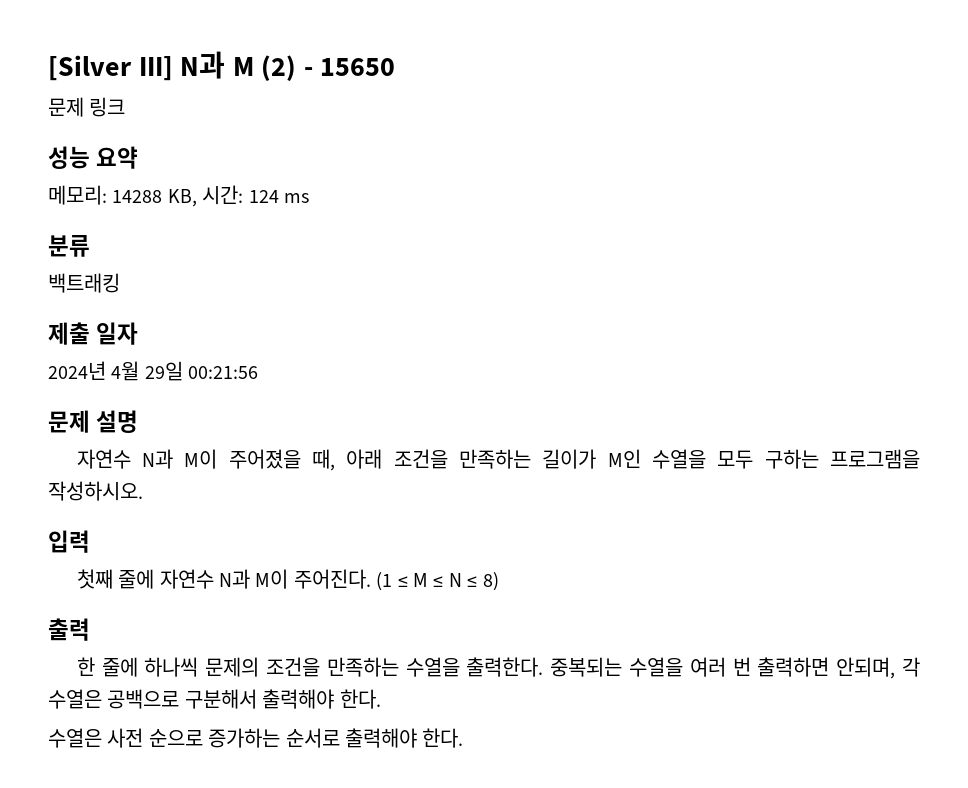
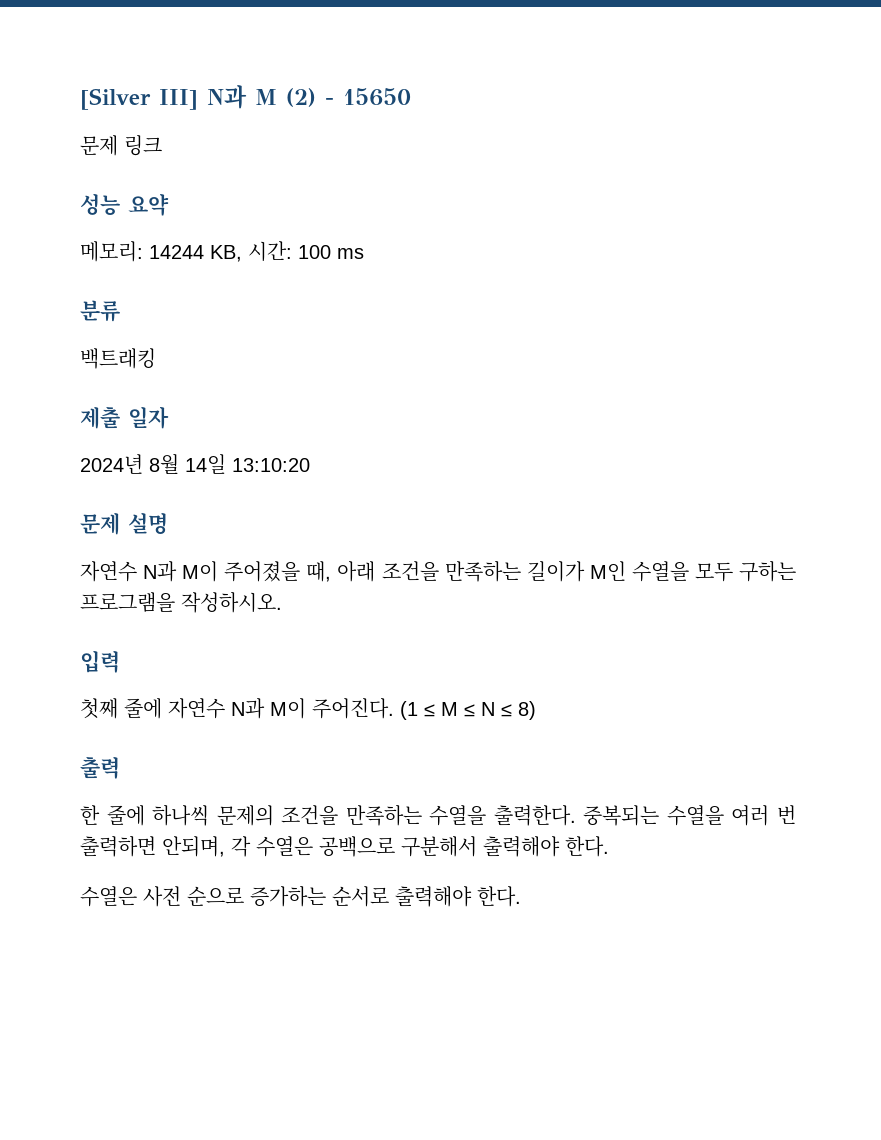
[112,190,163,203] 14288 -> [149,245,204,259] 14244
[248,190,279,203] 124 -> [298,245,331,259] 100
[111,361,259,381] 4월 29일 00:21:56 -> [149,453,310,474] 8월 14일 13:10:20

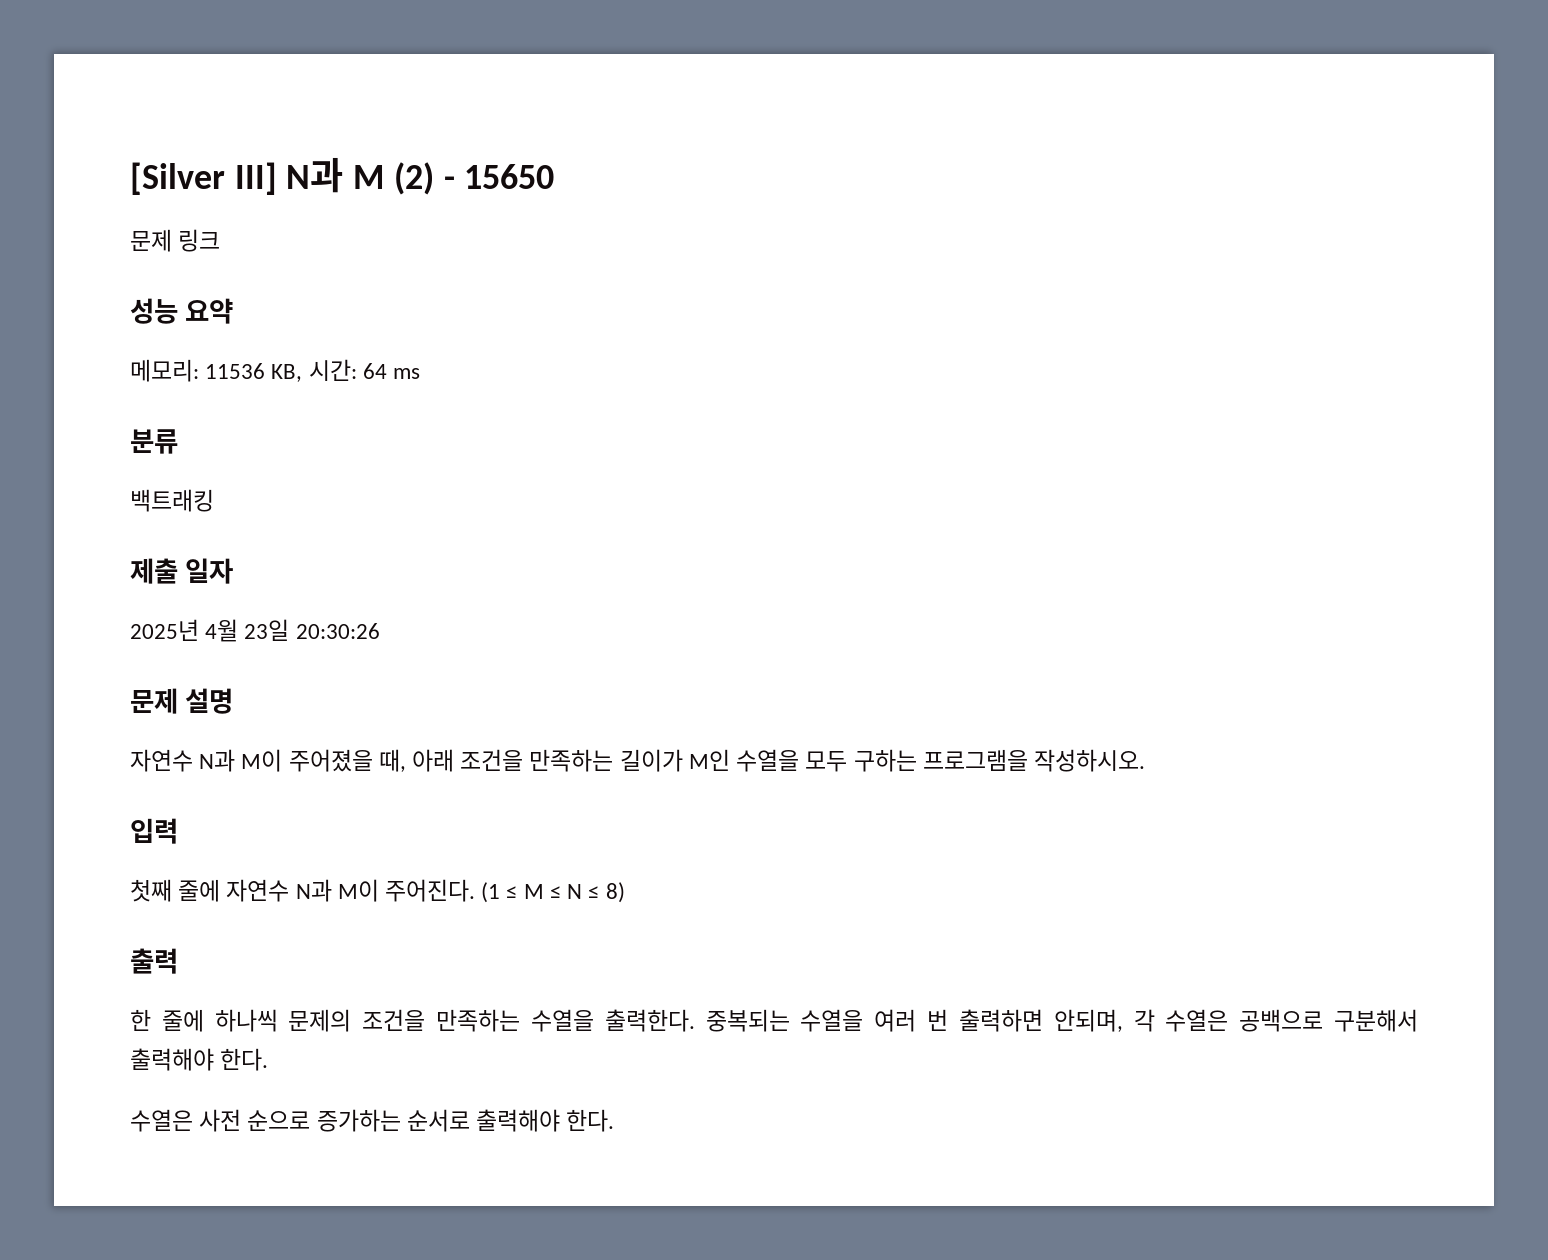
[149,245,204,259] 14244 -> [205,363,266,379] 11536
[298,245,331,259] 100 -> [362,363,387,379] 64
[80,453,310,474] 2024년 8월 14일 13:10:20 -> [130,619,380,642] 2025년 4월 23일 20:30:26

